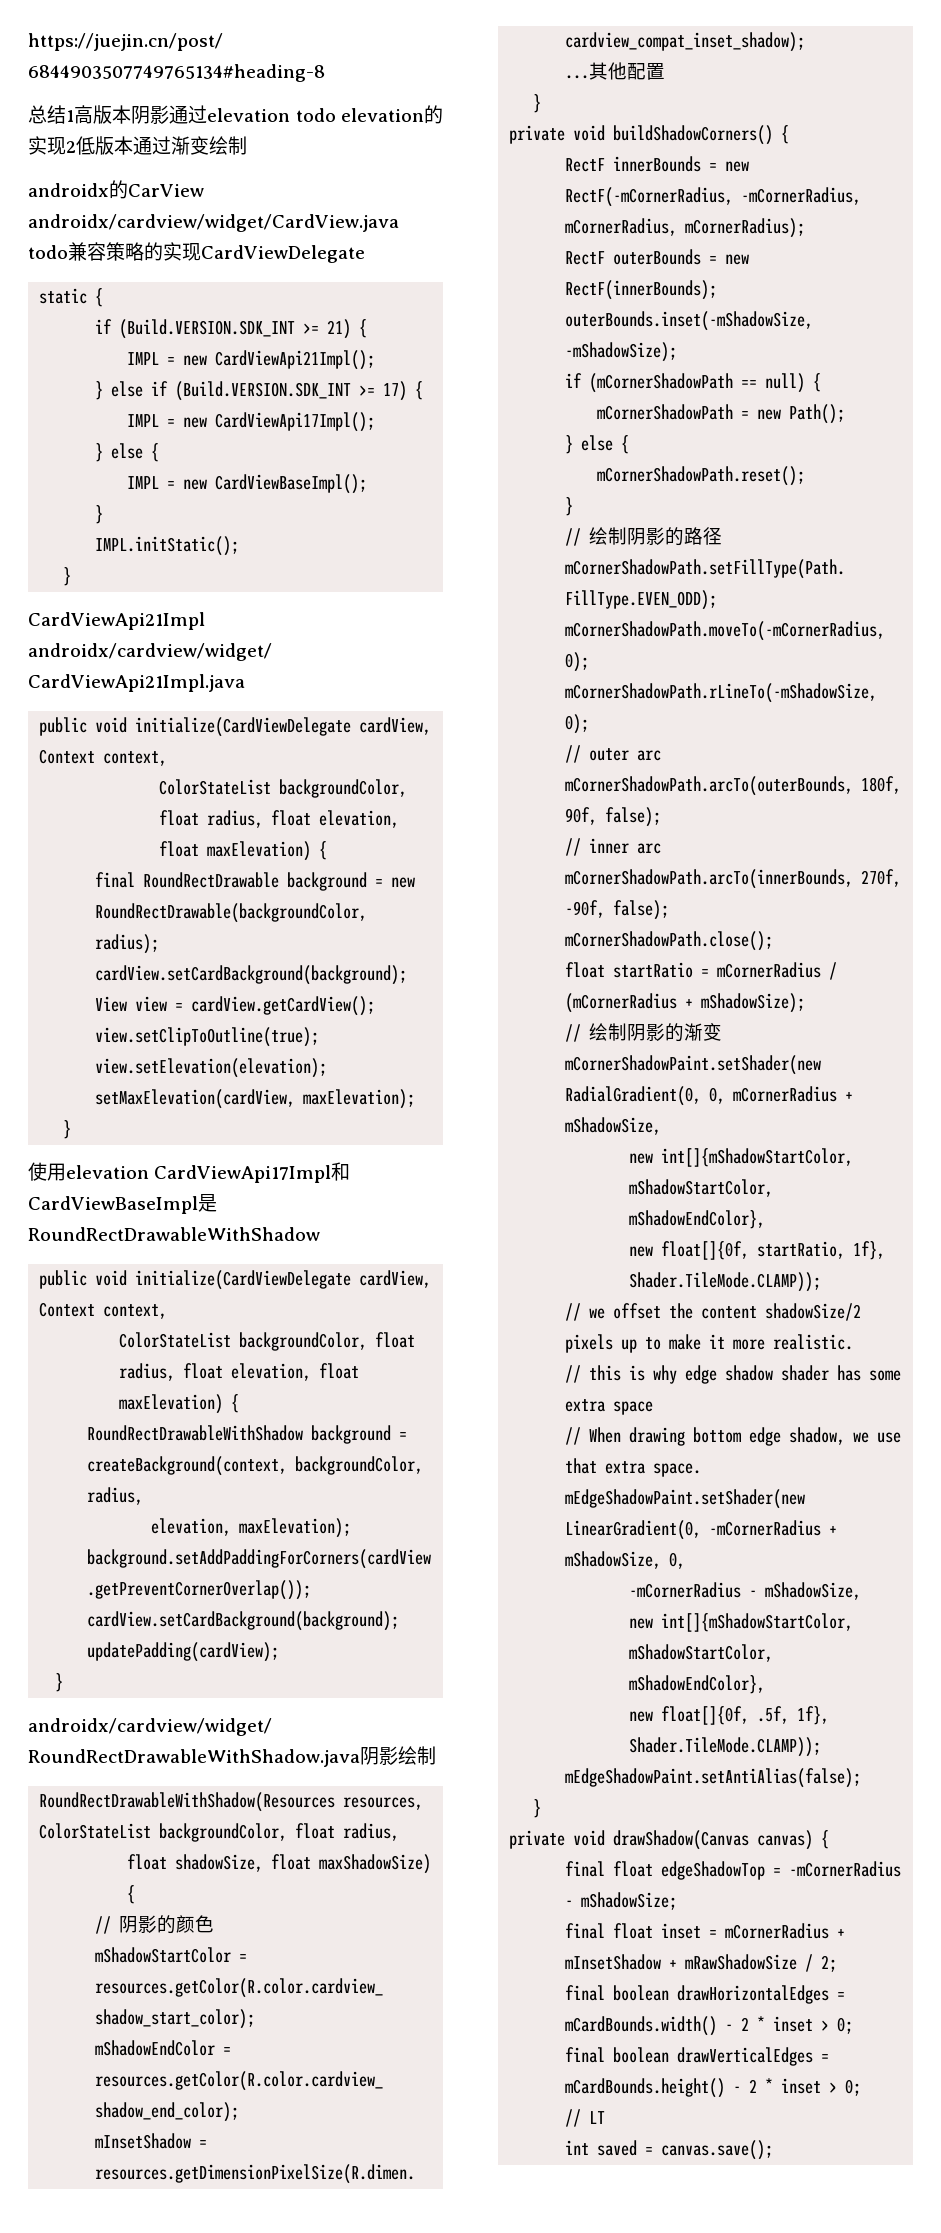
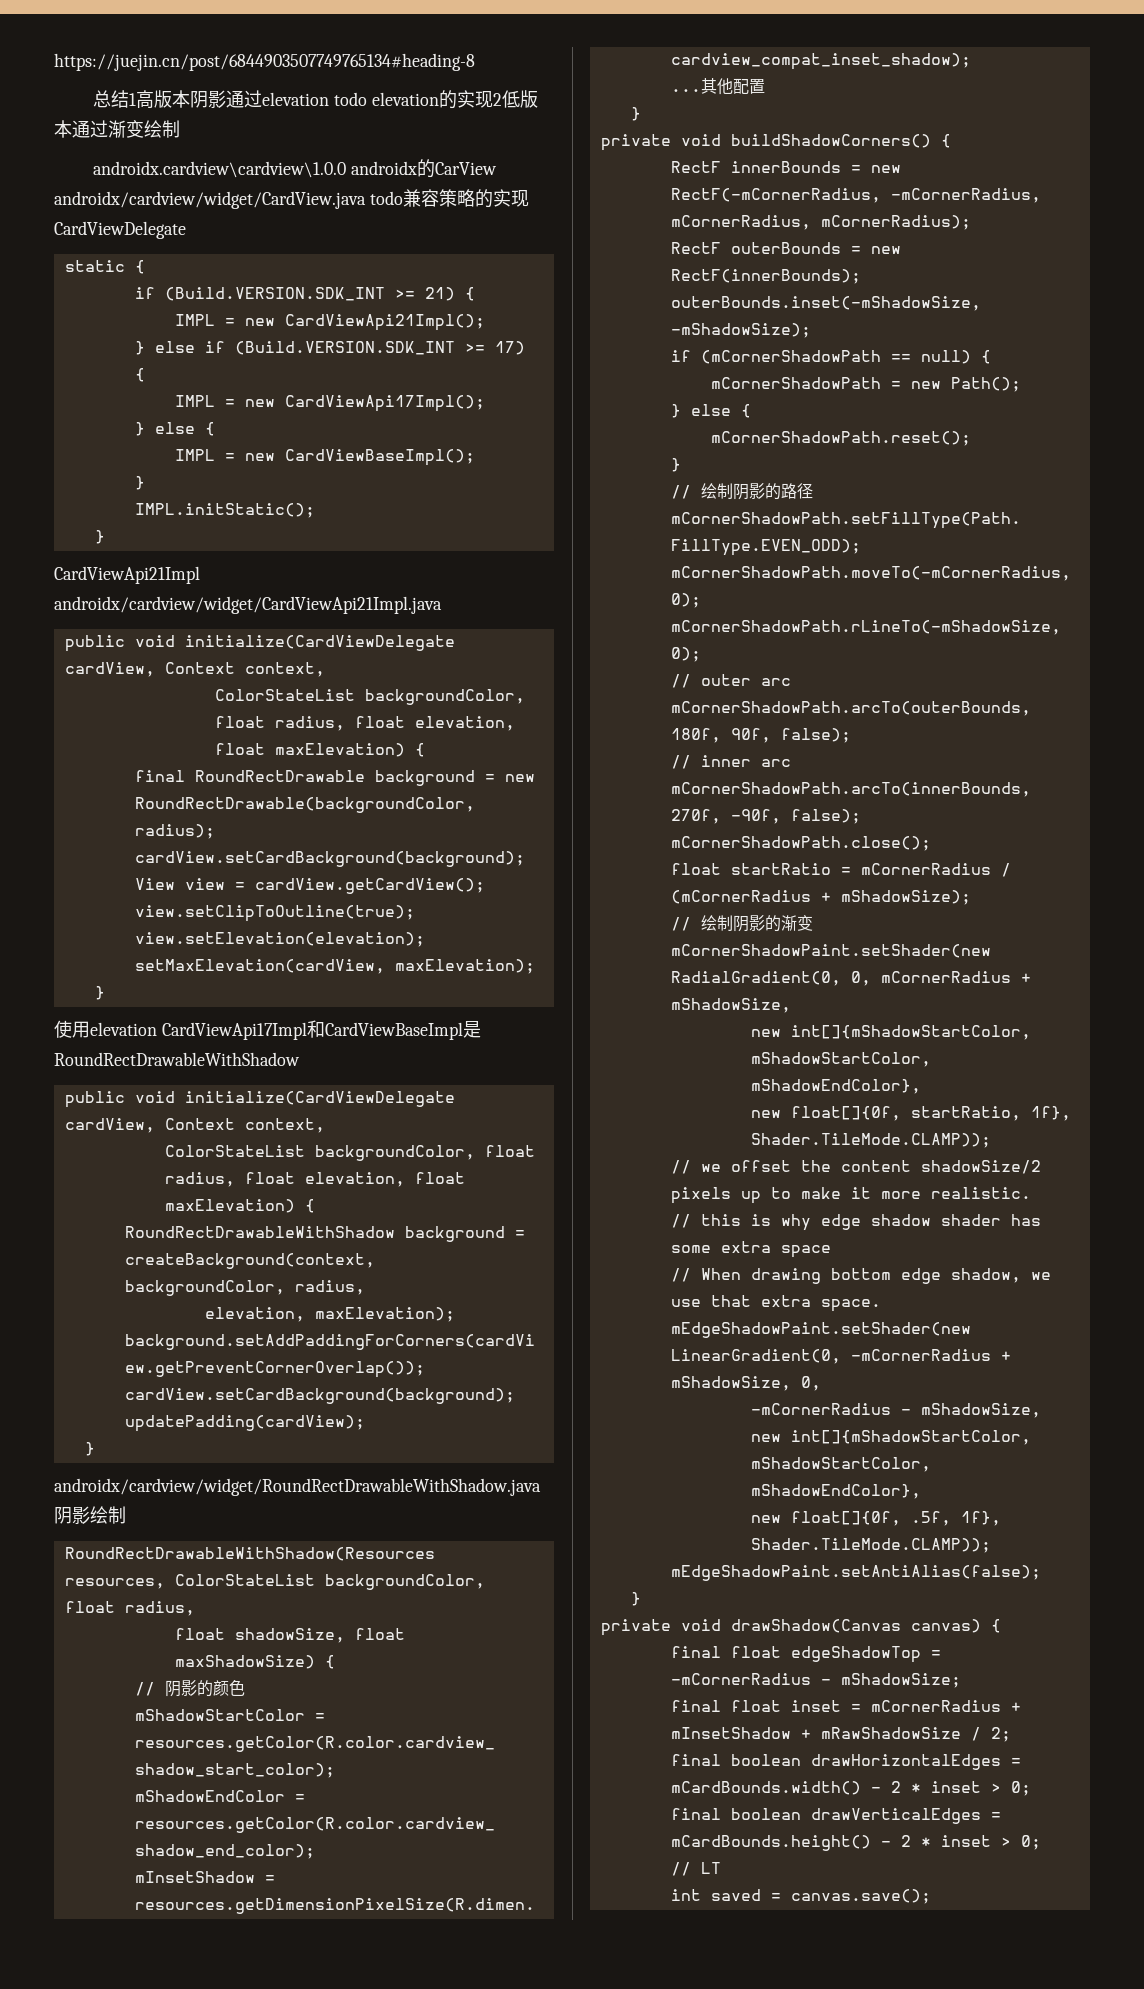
(247, 145) none -> [93,161,347,178] androidx.cardview\cardview\1.0.0

